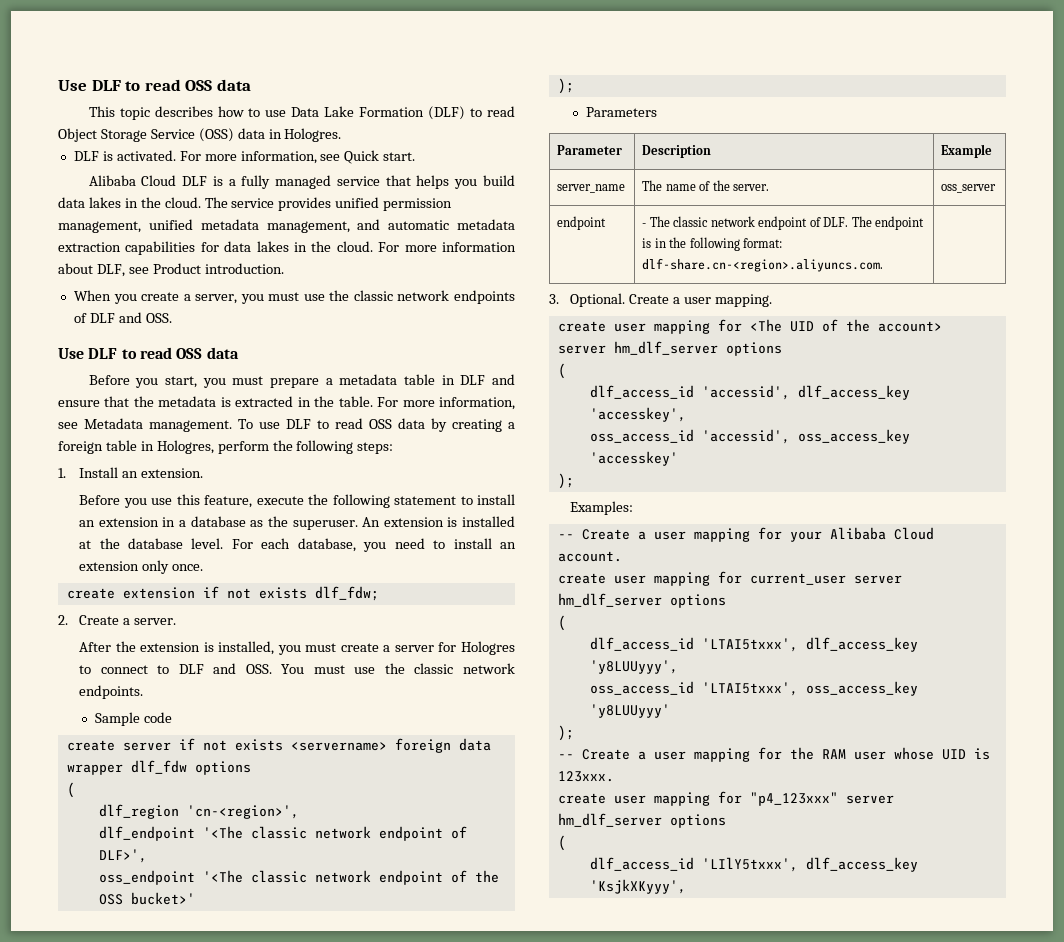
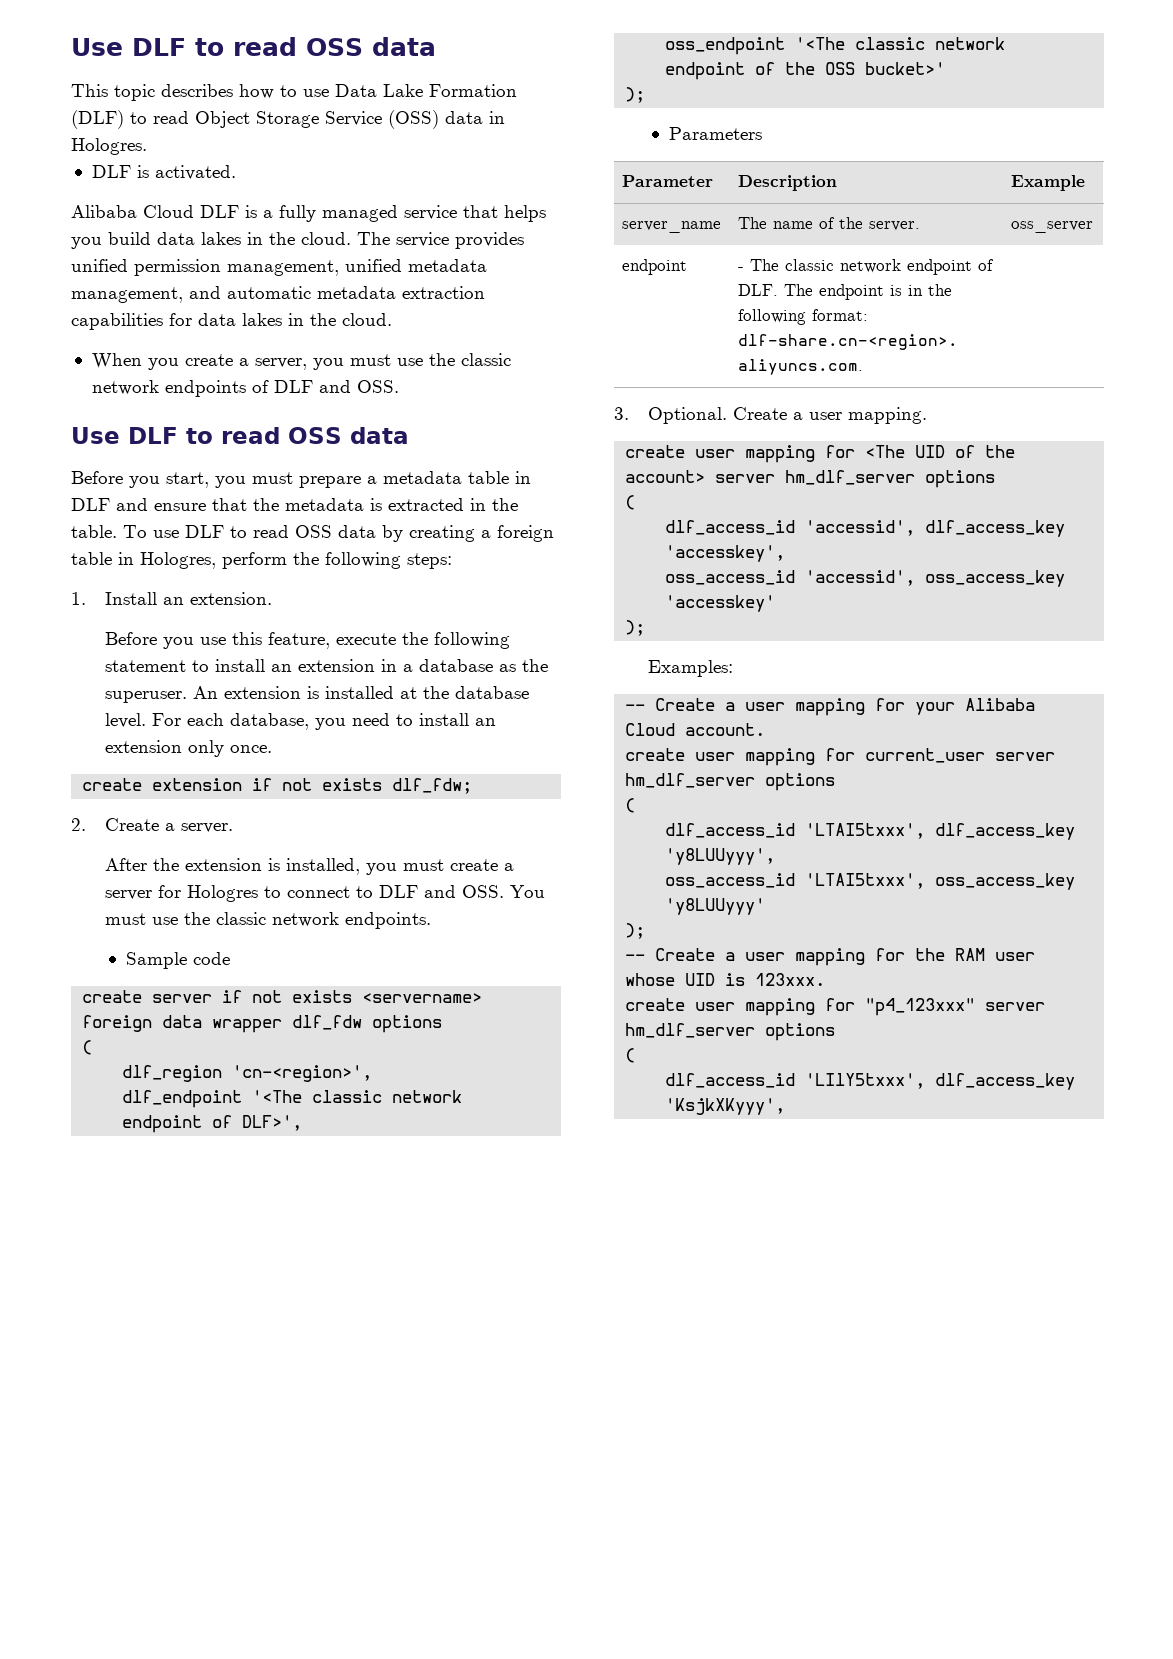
[179,150,416,164] For more information, see Quick start. -> (236, 172) none
[378,242,516,252] [58,263,284,277] For more information about DLF, see Product introduction. -> (392, 319) none
[377,397,515,410] [58,418,232,432] For more information, see Metadata management. -> (117, 531) none

